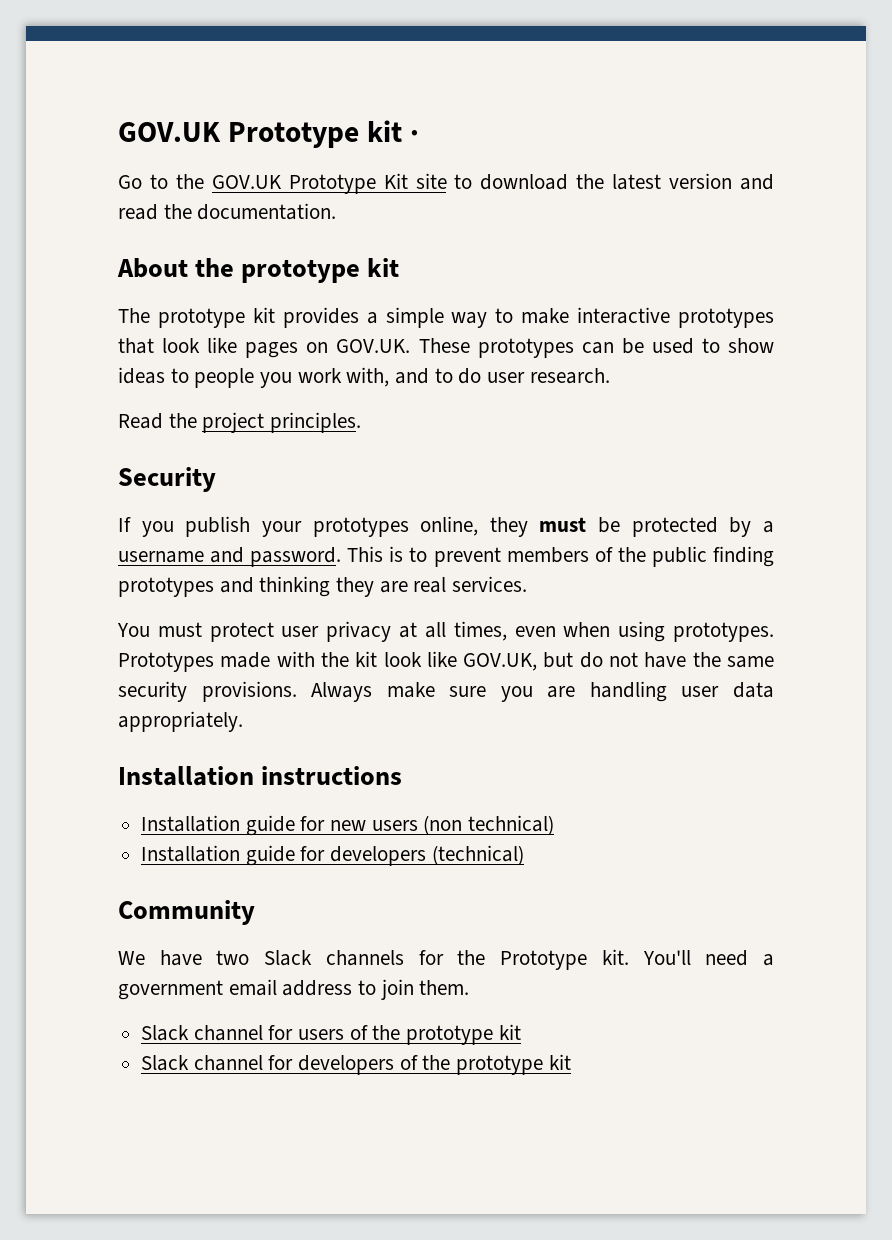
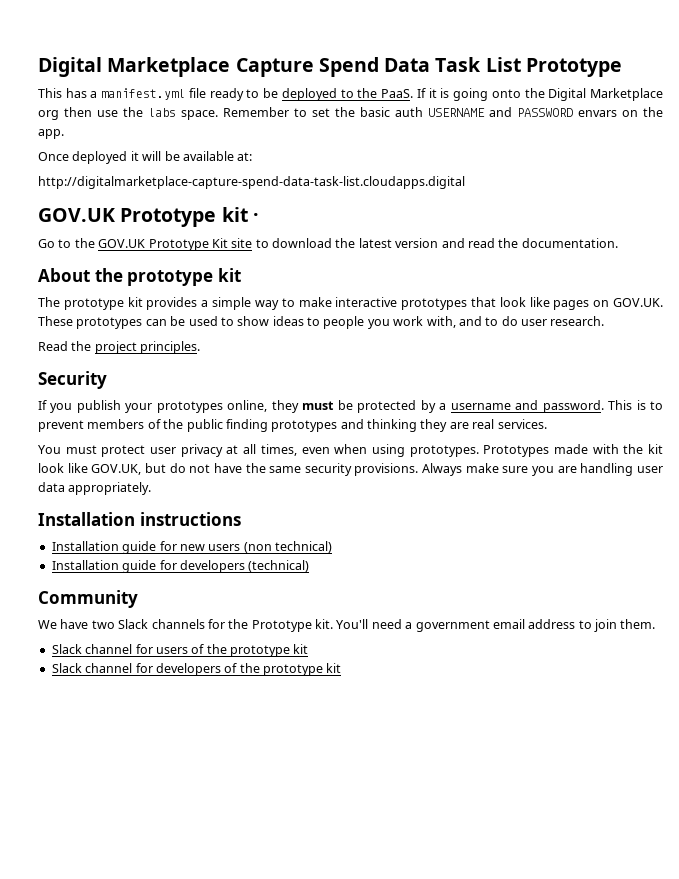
(118, 132) none -> [38,57,622,77] [38,88,664,101] [38,107,663,120] [38,129,64,139] [38,151,253,164] [38,176,465,189] Digital Marketplace Capture Spend Data Task List Prototype // This has a manifest.yml file ready to be deployed to the PaaS. If it is going onto the Digital Marketplace org then use the labs space. Remember to set the basic auth USERNAME and PASSWORD envars on the app. // Once deployed it will be available at: // http://digitalmarketplace-capture-spend-data-task-list.cloudapps.digital //

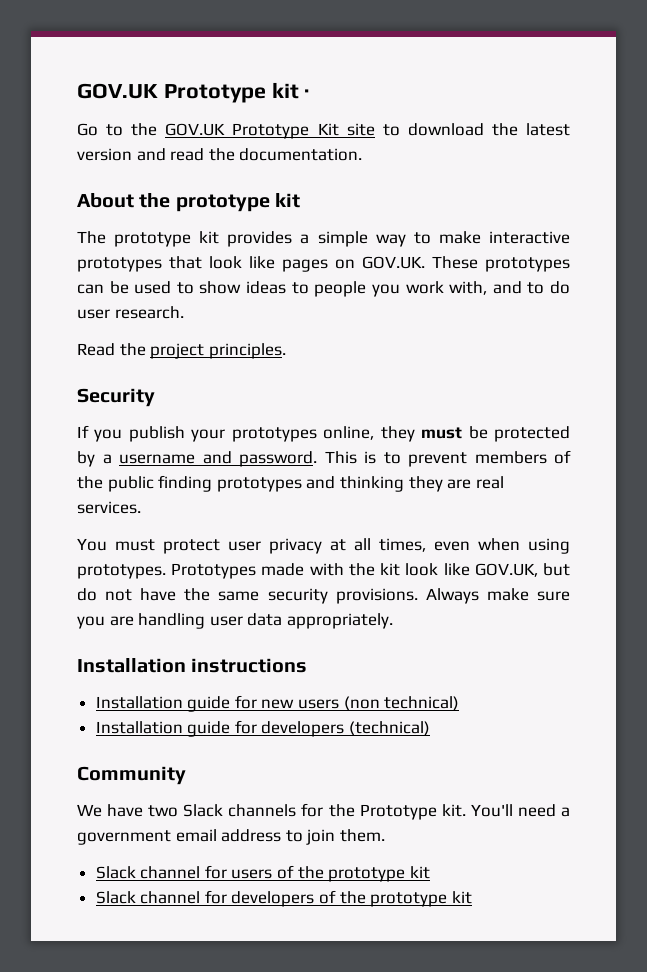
[38,57,622,77] [38,88,664,101] [38,107,663,120] [38,129,64,139] [38,151,253,164] [38,176,465,189] Digital Marketplace Capture Spend Data Task List Prototype // This has a manifest.yml file ready to be deployed to the PaaS. If it is going onto the Digital Marketplace org then use the labs space. Remember to set the basic auth USERNAME and PASSWORD envars on the app. // Once deployed it will be available at: // http://digitalmarketplace-capture-spend-data-task-list.cloudapps.digital // -> (77, 91) none

